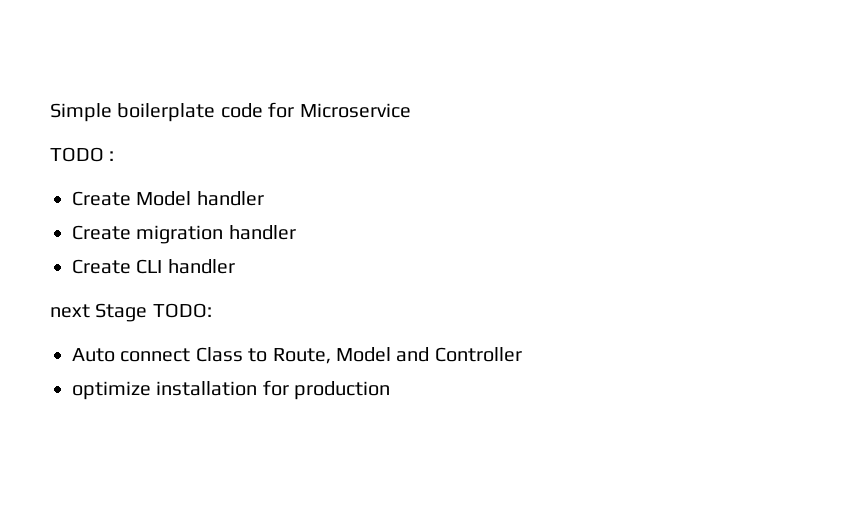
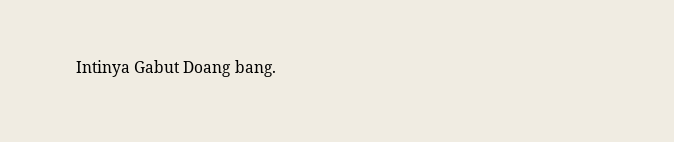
[50,102,411,122] [50,147,115,162] [72,191,264,206] [72,225,296,244] [72,259,235,274] [50,303,212,322] [72,347,522,364] [72,380,391,400] Simple boilerplate code for Microservice // TODO : // Create Model handler // Create migration handler // Create CLI handler // next Stage TODO: // Auto connect Class to Route, Model and Controller // optimize installation for production -> [76,60,276,77] Intinya Gabut Doang bang.

